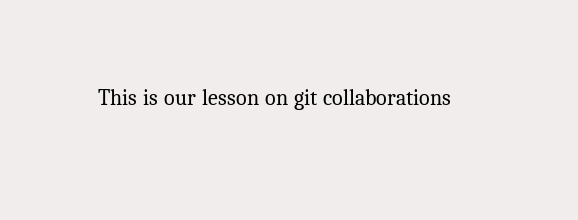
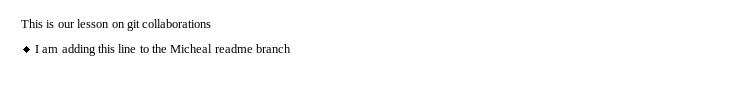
(451, 97) none -> [34,44,292,56] // I am adding this line to the Micheal readme branch

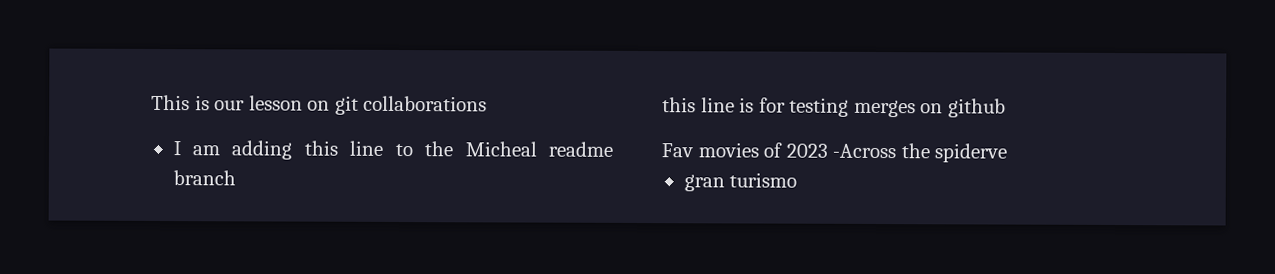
(292, 48) none -> [662,97,1006,118] [661,142,1008,163] [683,172,798,192] // this line is for testing merges on github // Fav movies of 2023 -Across the spiderve // gran turismo

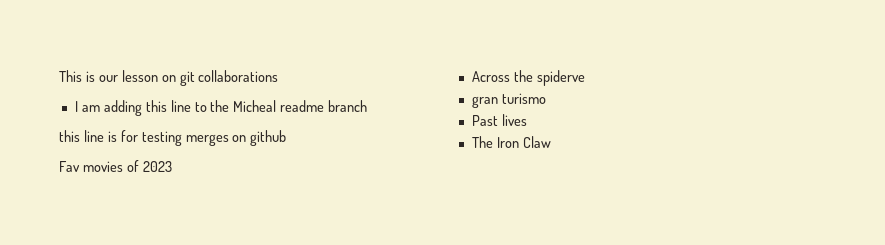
[832,143,897,159] -Across -> [471,71,510,82] // Across
(798, 180) none -> [471,114,527,126] [471,136,551,148] // Past lives // The Iron Claw

